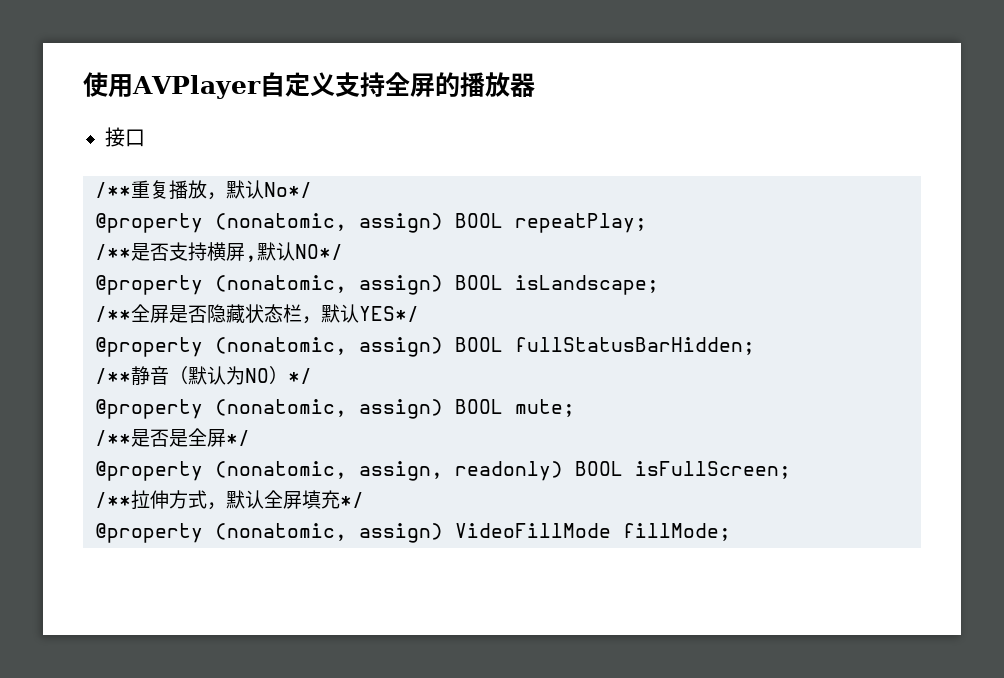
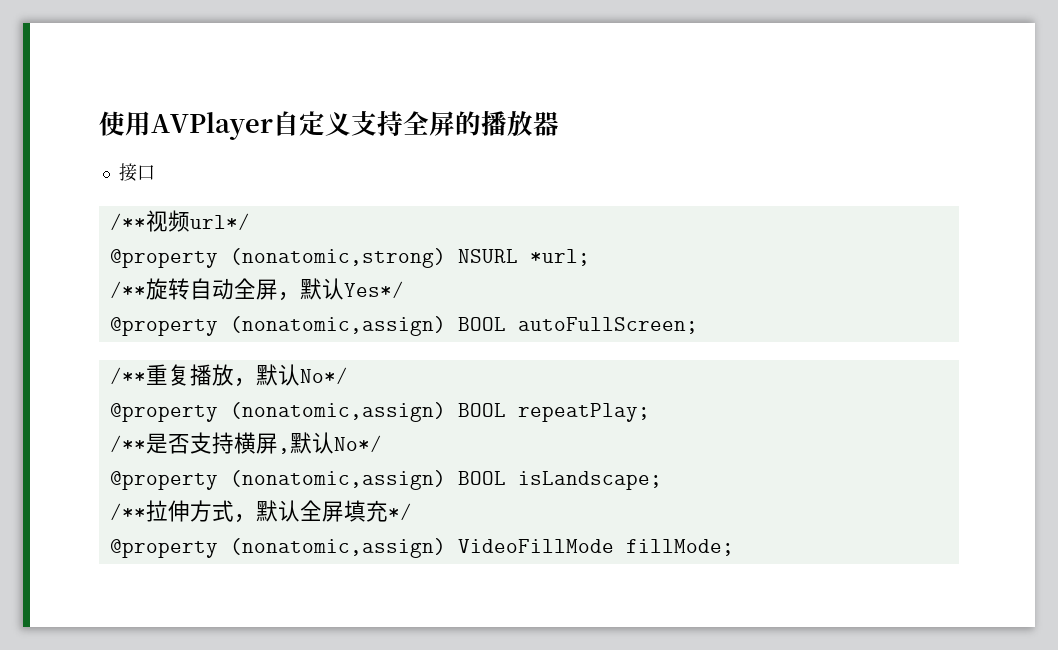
(145, 138) none -> [109,210,250,232] [109,248,590,268] [109,278,404,301] [109,316,698,336] // /**视频url*/ // @property (nonatomic,strong) NSURL *url; // /**旋转自动全屏，默认Yes*/ // @property (nonatomic,assign) BOOL autoFullScreen;
[215,213,443,233] (nonatomic, assign) -> [229,402,446,422] (nonatomic,assign)
[295,244,343,260] [95,275,443,295] NO*/ // @property (nonatomic, assign) -> [333,435,382,452] [109,470,446,490] No*/ // @property (nonatomic,assign)
[95,304,419,324] [95,337,755,357] [95,366,312,385] [95,399,575,419] [95,428,250,447] [95,461,791,481] // /**全屏是否隐藏状态栏，默认YES*/ // @property (nonatomic, assign) BOOL fullStatusBarHidden; // /**静音（默认为NO）*/ // @property (nonatomic, assign) BOOL mute; // /**是否是全屏*/ // @property (nonatomic, assign, readonly) BOOL isFullScreen; -> (662, 480) none
[215,523,443,543] (nonatomic, assign) -> [229,538,446,558] (nonatomic,assign)

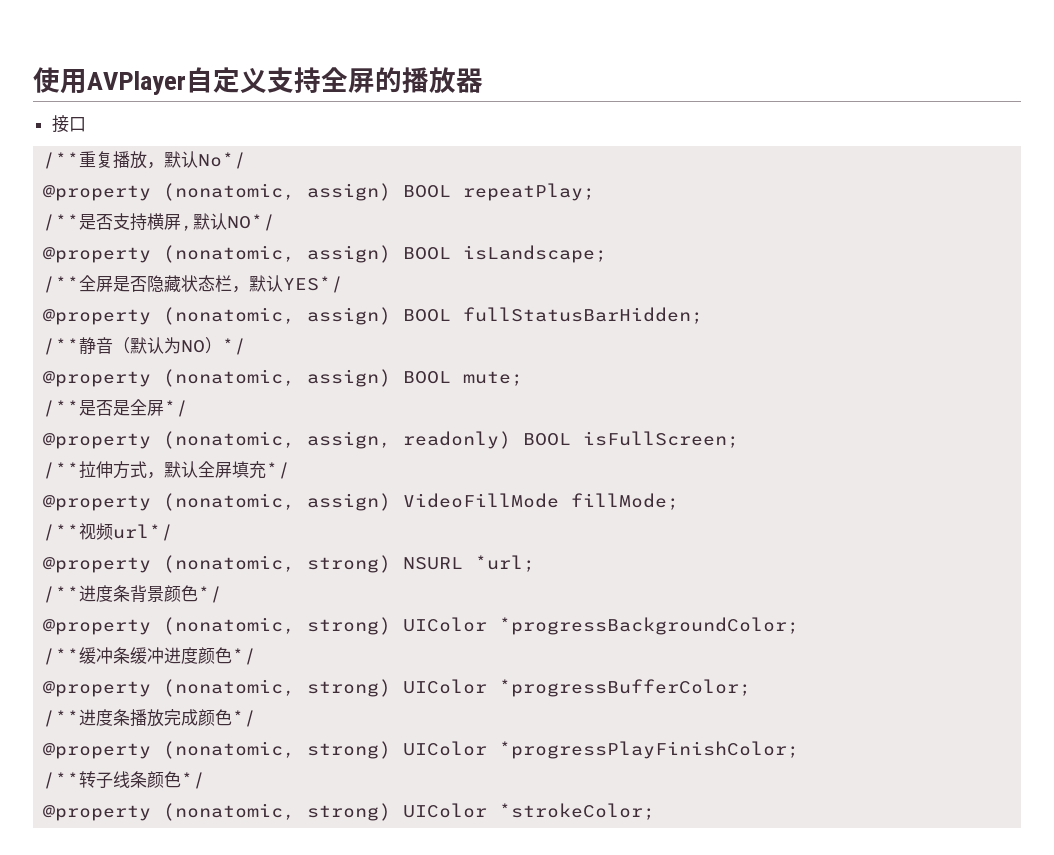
[109,210,250,232] [109,248,590,268] [109,278,404,301] [109,316,698,336] // /**视频url*/ // @property (nonatomic,strong) NSURL *url; // /**旋转自动全屏，默认Yes*/ // @property (nonatomic,assign) BOOL autoFullScreen; -> (86, 124) none
[229,402,446,422] (nonatomic,assign) -> [163,183,392,201] (nonatomic, assign)
[333,435,382,452] [109,470,446,490] No*/ // @property (nonatomic,assign) -> [227,214,276,231] [43,245,392,263] NO*/ // @property (nonatomic, assign)
(662, 480) none -> [43,275,344,293] [43,307,704,325] [43,337,247,355] [43,369,524,387] [43,399,189,417] [43,431,740,449] // /**全屏是否隐藏状态栏，默认YES*/ // @property (nonatomic, assign) BOOL fullStatusBarHidden; // /**静音（默认为NO）*/ // @property (nonatomic, assign) BOOL mute; // /**是否是全屏*/ // @property (nonatomic, assign, readonly) BOOL isFullScreen;
[229,538,446,558] (nonatomic,assign) -> [163,493,392,511] (nonatomic, assign)
(734, 547) none -> [43,523,174,541] [43,555,536,573] [43,585,223,603] [43,617,800,635] [43,647,257,665] [43,679,752,697] [43,709,257,727] [43,741,800,759] [43,771,206,789] [43,803,656,821] // /**视频url*/ // @property (nonatomic, strong) NSURL *url; // /**进度条背景颜色*/ // @property (nonatomic, strong) UIColor *progressBackgroundColor; // /**缓冲条缓冲进度颜色*/ // @property (nonatomic, strong) UIColor *progressBufferColor; // /**进度条播放完成颜色*/ // @property (nonatomic, strong) UIColor *progressPlayFinishColor; // /**转子线条颜色*/ // @property (nonatomic, strong) UIColor *strokeColor;

